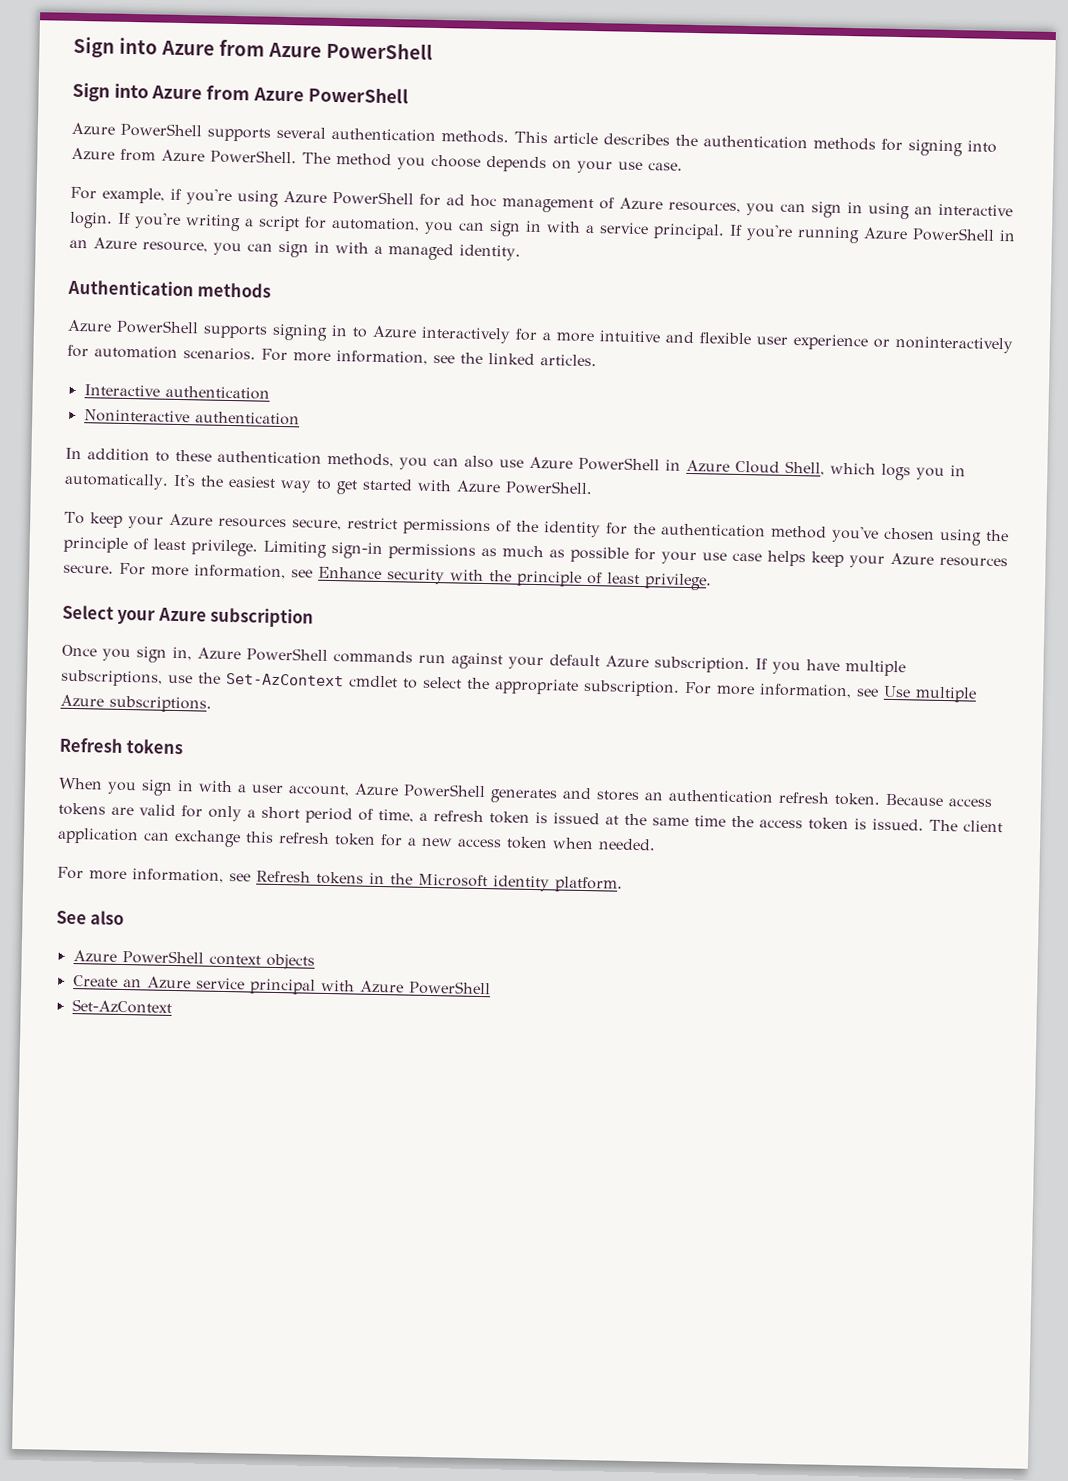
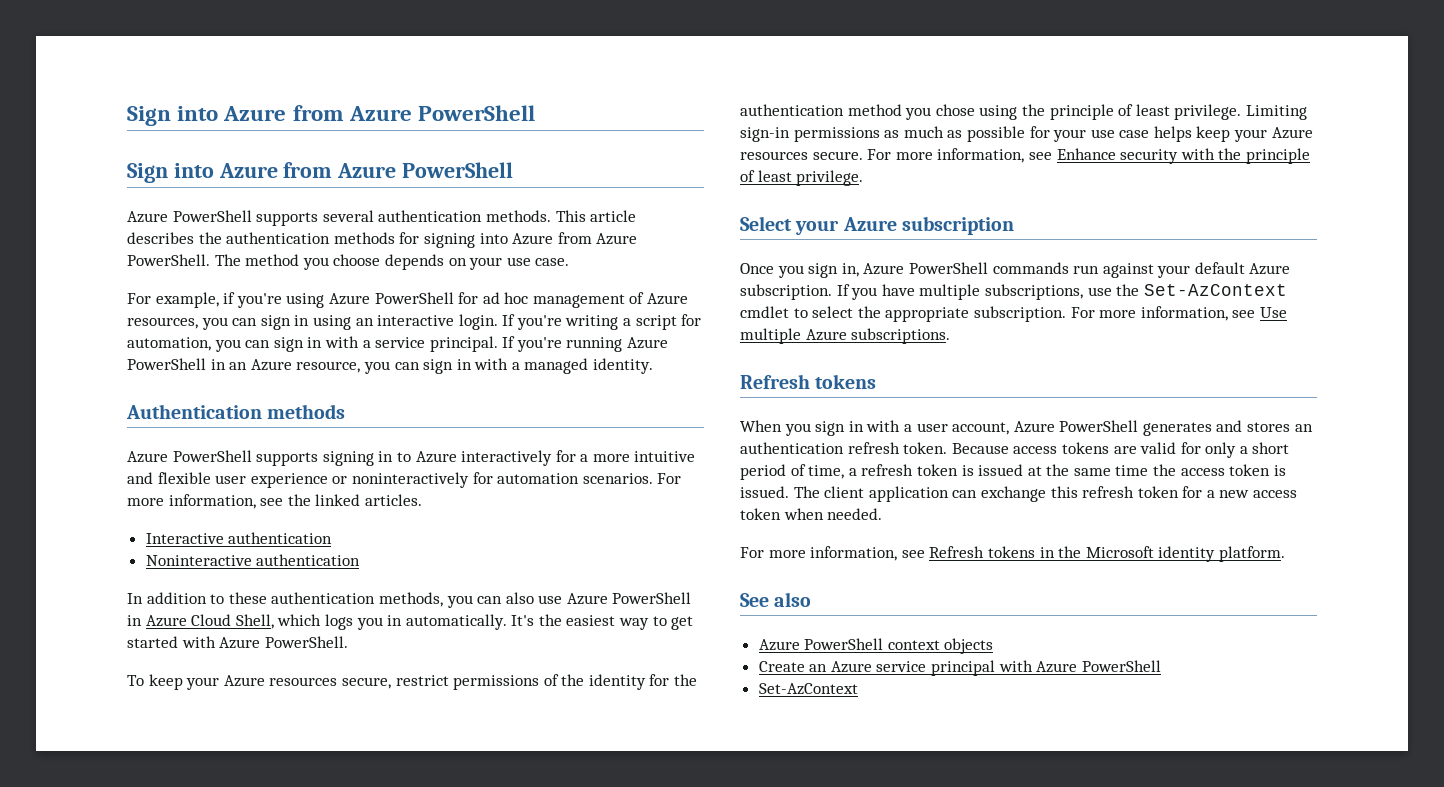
[830,525,935,543] you've chosen -> [905,104,975,120] you chose

